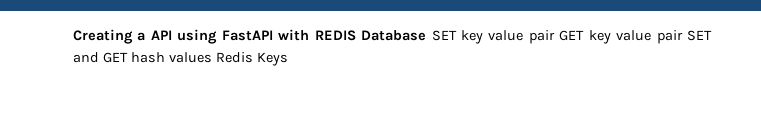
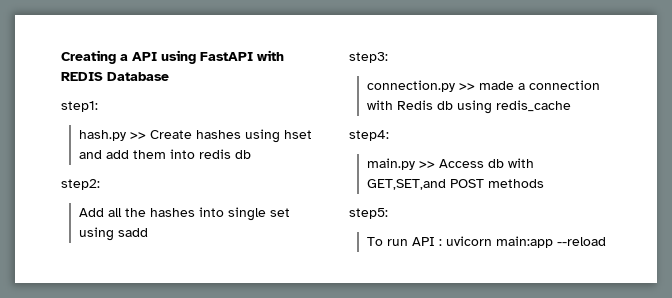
[431,30,712,44] [73,52,288,66] SET key value pair GET key value pair SET and GET hash values Redis Keys -> [61,101,98,112] [79,129,313,143] [79,149,252,159] [61,179,100,190] [79,207,291,221] [79,227,149,241] [349,52,388,63] [367,80,601,92] [367,100,572,114] [349,130,389,141] [367,158,535,170] [367,179,545,190] [349,208,388,219] [367,236,607,248] // step1: // hash.py >> Create hashes using hset and add them into redis db // step2: // Add all the hashes into single set using sadd // step3: // connection.py >> made a connection with Redis db using redis_cache // step4: // main.py >> Access db with GET,SET,and POST methods // step5: // To run API : uvicorn main:app --reload

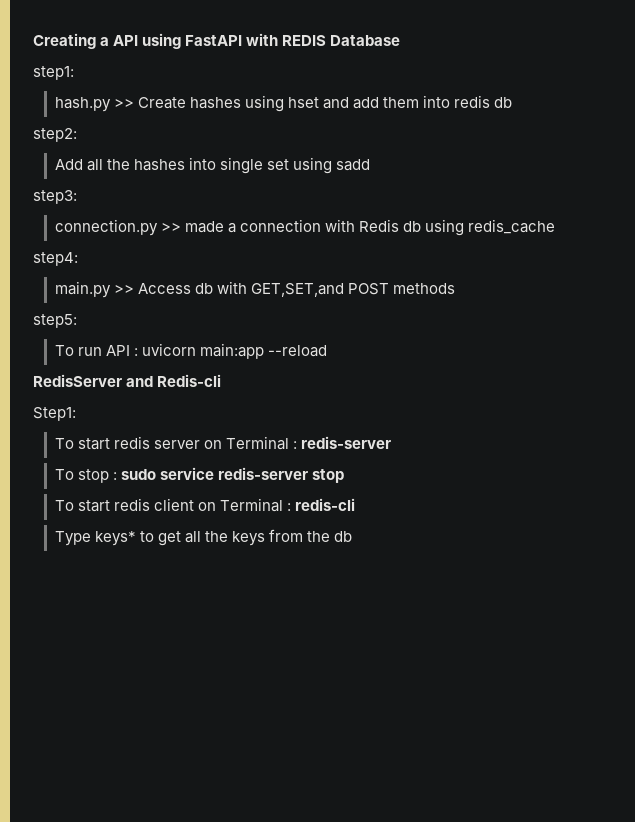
(607, 241) none -> [33,374,222,387] [33,407,76,421] [54,436,392,450] [54,467,345,483] [54,498,356,512] [54,529,353,546] // RedisServer and Redis-cli // Step1: // To start redis server on Terminal : redis-server // To stop : sudo service redis-server stop // To start redis client on Terminal : redis-cli // Type keys* to get all the keys from the db

